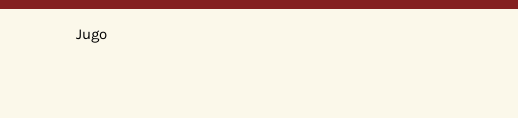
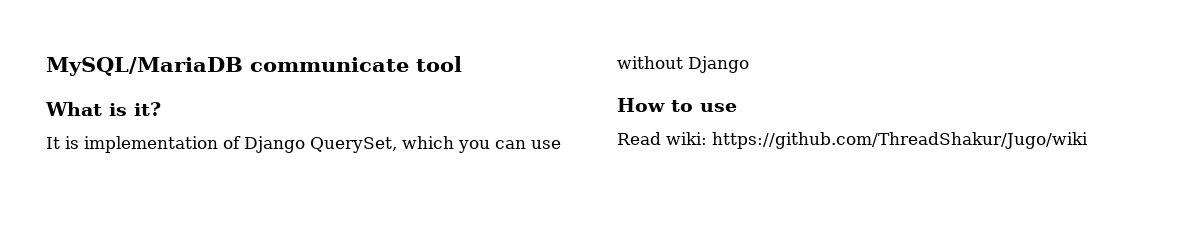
[76,29,107,43] Jugo -> [46,56,462,76] [45,102,161,116] [46,136,561,153] [617,56,749,73] [617,98,737,112] [617,132,1088,149] MySQL/MariaDB communicate tool // What is it? // It is implementation of Django QuerySet, which you can use without Django // How to use // Read wiki: https://github.com/ThreadShakur/Jugo/wiki

